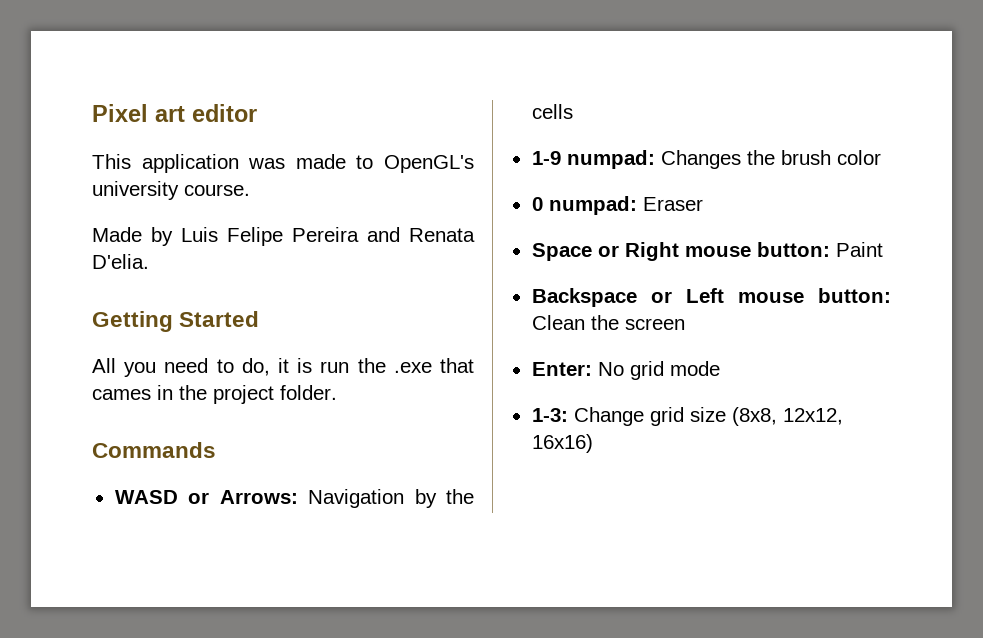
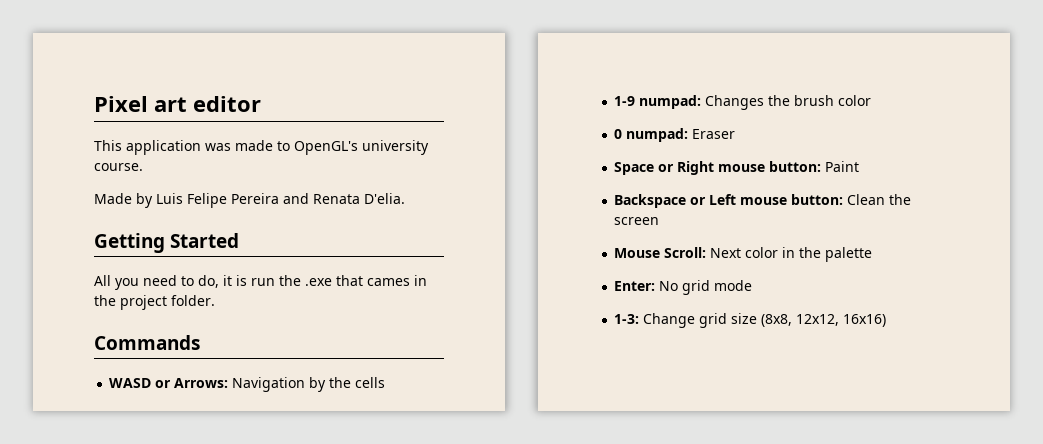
(685, 324) none -> [614,247,873,262] // Mouse Scroll: Next color in the palette

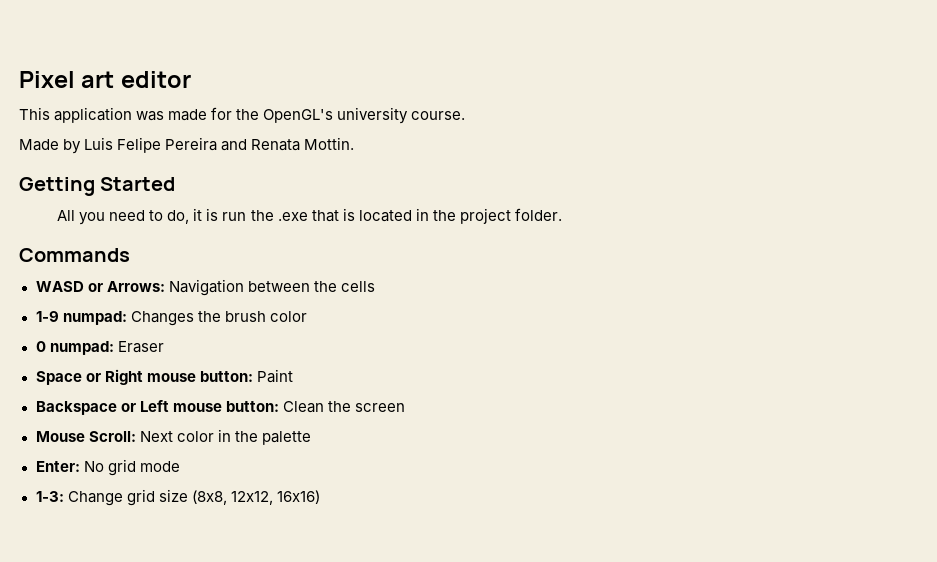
[277,141,290,151] to -> [211,107,260,120] for the
[364,193,405,204] D'elia. -> [304,137,355,150] Mottin.
[367,278,410,286] cames -> [342,208,412,222] is located
[309,377,327,392] by -> [247,281,310,292] between

